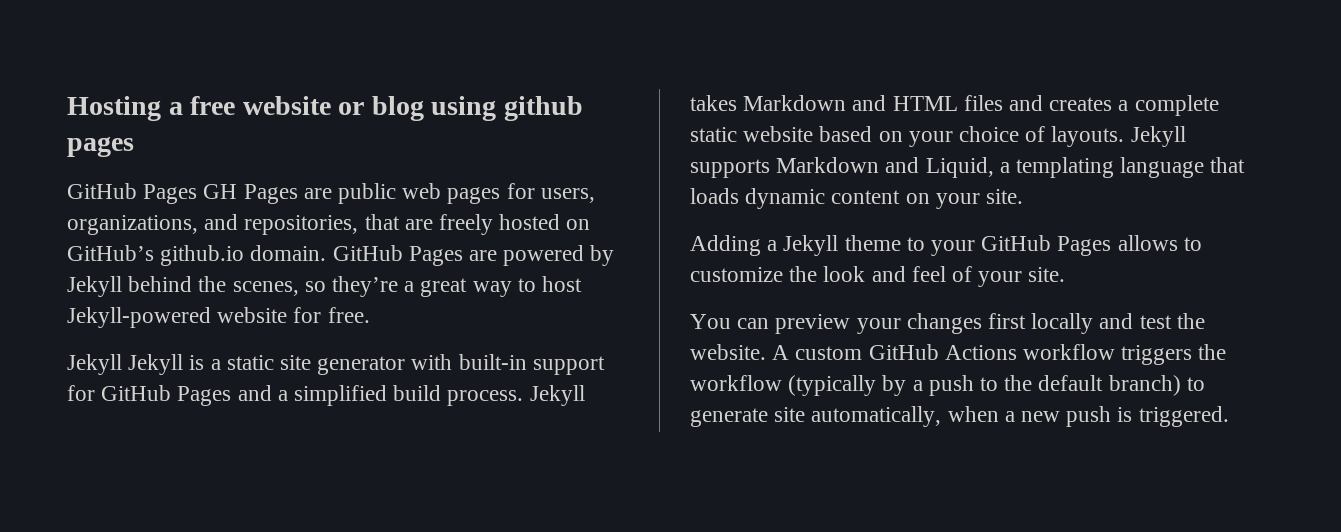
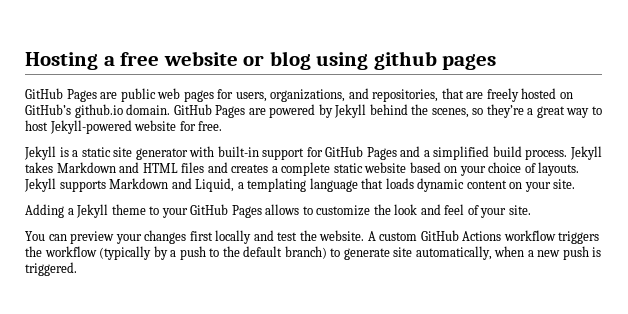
[203,184,298,204] GH Pages -> (97, 95) none
[128,354,184,375] Jekyll -> (56, 153) none

